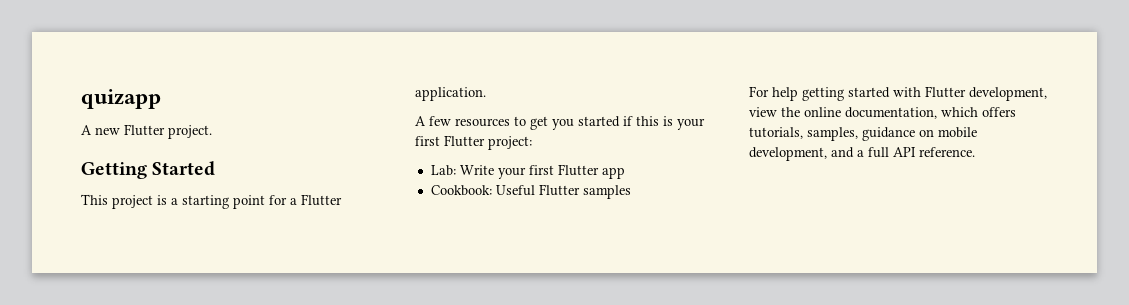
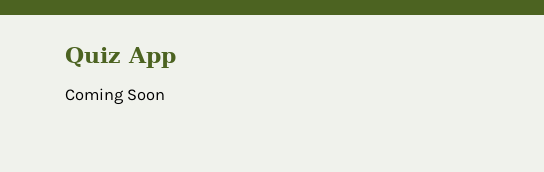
[81,89,161,109] [81,124,212,139] [81,161,216,179] [81,194,342,209] [415,87,486,101] [415,116,705,130] [415,135,532,150] [430,164,625,179] [430,184,631,199] [749,86,1047,101] [749,107,1016,119] [749,127,977,141] [749,147,975,161] quizapp // A new Flutter project. // Getting Started // This project is a starting point for a Flutter application. // A few resources to get you started if this is your first Flutter project: // Lab: Write your first Flutter app // Cookbook: Useful Flutter samples // For help getting started with Flutter development, view the online documentation, which offers tutorials, samples, guidance on mobile development, and a full API reference. -> [65,47,176,68] [65,88,166,105] Quiz App // Coming Soon

